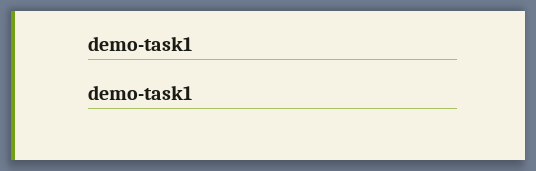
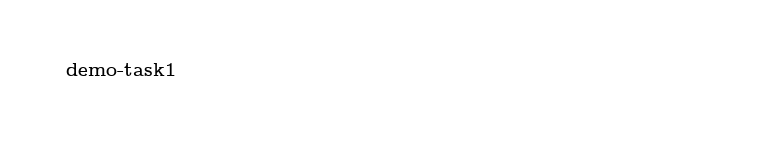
[88,36,192,51] [88,85,192,100] demo-task1 // demo-task1 -> [66,63,176,76] demo-task1

